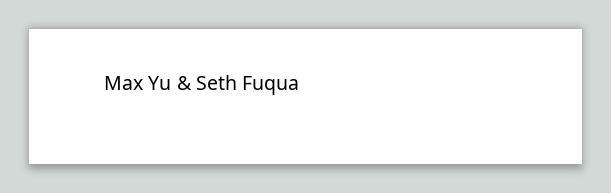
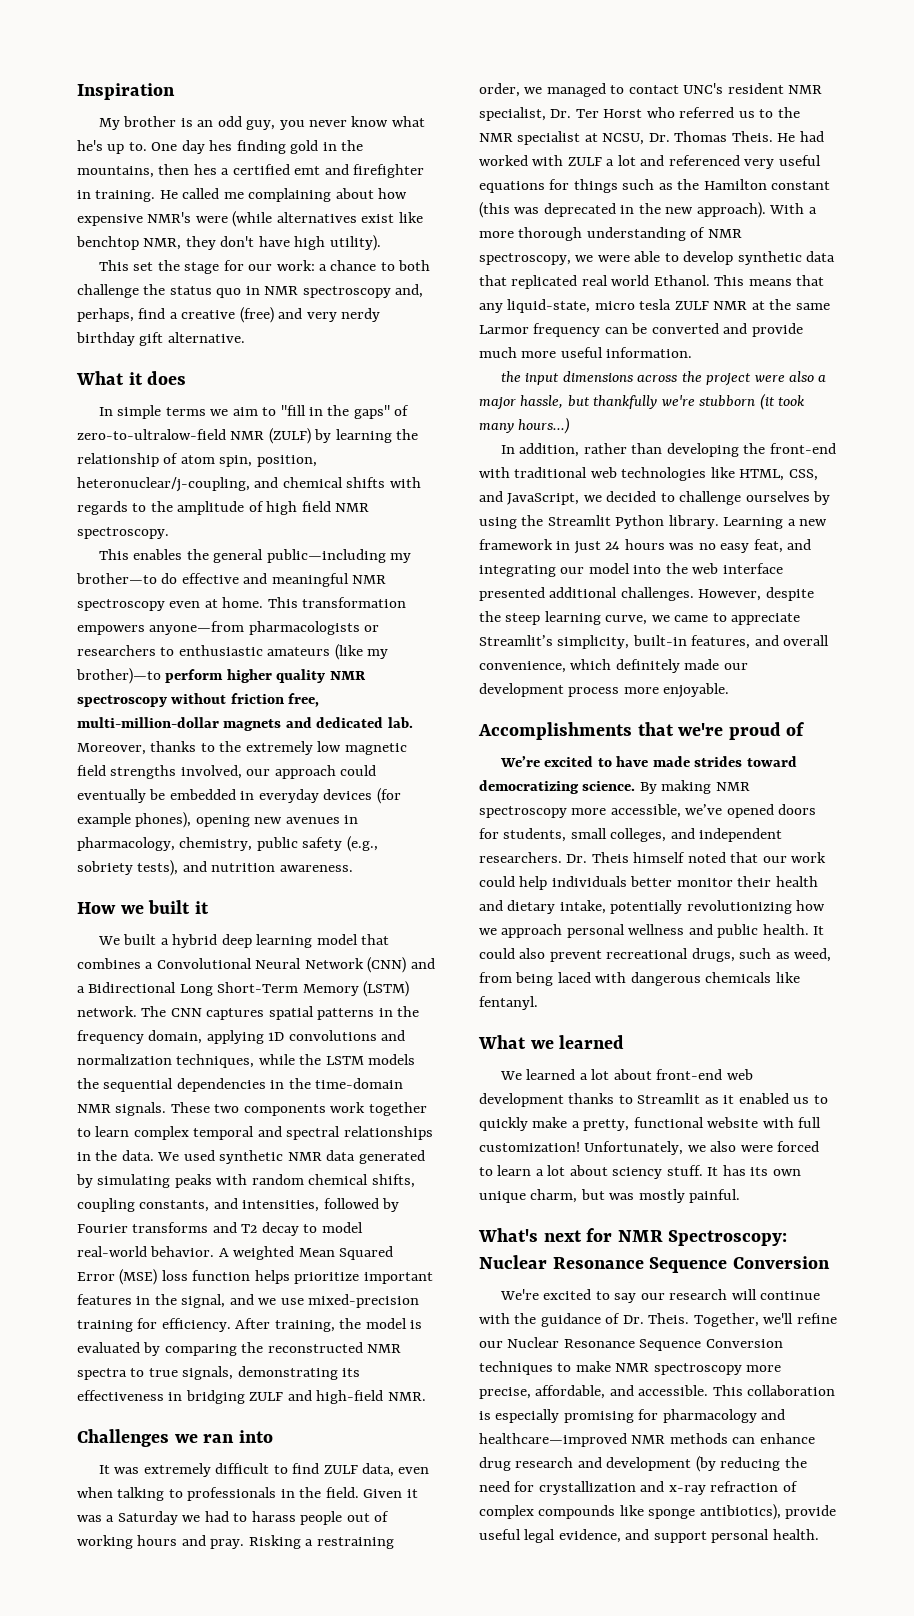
[104,75,300,95] Max Yu & Seth Fuqua -> [77,83,175,100] [98,116,425,130] [77,140,364,154] [77,164,425,178] [77,188,408,202] [77,211,423,227] [76,235,381,251] [98,260,431,274] [77,284,424,298] [77,307,381,323] [76,332,245,346] [76,371,187,385] [98,405,410,419] [77,428,419,444] [77,453,317,467] [77,477,421,492] [77,501,370,515] [77,527,169,539] [98,549,412,563] [76,573,387,587] [77,597,407,611] [77,621,380,635] [77,644,389,660] [76,668,366,684] [77,693,320,707] [77,717,413,731] [77,741,407,755] [77,765,377,779] [77,788,401,804] [77,812,359,828] [77,836,378,852] [77,860,353,876] [77,900,209,914] [97,934,390,948] [77,957,435,973] [77,981,410,997] [77,1006,420,1020] [77,1030,406,1044] [77,1054,416,1068] [77,1078,404,1092] [77,1102,427,1116] [77,1126,433,1140] [77,1150,425,1164] [76,1174,415,1188] [77,1198,400,1212] [77,1222,363,1236] [77,1246,394,1260] [77,1269,433,1285] [77,1294,420,1308] [77,1318,423,1332] [77,1342,402,1356] [77,1366,361,1380] [77,1390,426,1404] [77,1429,273,1447] [98,1463,430,1477] [77,1487,418,1501] [77,1511,390,1525] [77,1535,394,1549] [479,83,823,97] [479,107,800,121] [479,131,824,145] [479,155,821,169] [479,179,831,193] [479,202,817,218] [479,227,742,241] [479,251,836,265] [479,275,825,289] [479,299,830,313] [479,323,803,337] [479,347,693,358] [500,371,827,386] [479,393,806,410] [479,417,571,434] [500,443,836,457] [479,467,818,481] [479,491,831,505] [479,515,828,529] [479,539,812,554] [479,563,783,577] [479,587,814,601] [479,611,801,625] [479,635,830,649] [479,659,748,673] [479,683,730,698] [478,722,806,740] [499,756,797,767] [479,780,750,794] [479,804,817,818] [479,828,783,842] [479,852,827,863] [479,876,818,890] [479,900,826,914] [479,924,825,938] [479,948,832,962] [479,972,800,986] [479,996,538,1010] [478,1035,625,1049] [499,1069,753,1080] [479,1093,828,1107] [479,1117,822,1131] [479,1141,820,1155] [479,1165,801,1179] [479,1189,741,1203] [478,1228,788,1246] [479,1255,830,1273] [499,1289,821,1303] [479,1313,837,1327] [479,1337,783,1351] [479,1361,782,1375] [479,1385,836,1399] [479,1409,786,1423] [479,1433,815,1447] [479,1456,807,1472] [479,1481,798,1495] [479,1504,837,1520] [479,1529,819,1543] Inspiration // My brother is an odd guy, you never know what he's up to. One day hes finding gold in the mountains, then hes a certified emt and firefighter in training. He called me complaining about how expensive NMR's were (while alternatives exist like benchtop NMR, they don't have high utility). // This set the stage for our work: a chance to both challenge the status quo in NMR spectroscopy and, perhaps, find a creative (free) and very nerdy birthday gift alternative. // What it does // In simple terms we aim to "fill in the gaps" of zero-to-ultralow-field NMR (ZULF) by learning the relationship of atom spin, position, heteronuclear/j-coupling, and chemical shifts with regards to the amplitude of high field NMR spectroscopy. // This enables the general public—including my brother—to do effective and meaningful NMR spectroscopy even at home. This transformation empowers anyone—from pharmacologists or researchers to enthusiastic amateurs (like my brother)—to perform higher quality NMR spectroscopy without friction free, multi-million-dollar magnets and dedicated lab. Moreover, thanks to the extremely low magnetic field strengths involved, our approach could eventually be embedded in everyday devices (for example phones), opening new avenues in pharmacology, chemistry, public safety (e.g., sobriety tests), and nutrition awareness. // How we built it // We built a hybrid deep learning model that combines a Convolutional Neural Network (CNN) and a Bidirectional Long Short-Term Memory (LSTM) network. The CNN captures spatial patterns in the frequency domain, applying 1D convolutions and normalization techniques, while the LSTM models the sequential dependencies in the time-domain NMR signals. These two components work together to learn complex temporal and spectral relationships in the data. We used synthetic NMR data generated by simulating peaks with random chemical shifts, coupling constants, and intensities, followed by Fourier transforms and T2 decay to model real-world behavior. A weighted Mean Squared Error (MSE) loss function helps prioritize important features in the signal, and we use mixed-precision training for efficiency. After training, the model is evaluated by comparing the reconstructed NMR spectra to true signals, demonstrating its effectiveness in bridging ZULF and high-field NMR. // Challenges we ran into // It was extremely difficult to find ZULF data, even when talking to professionals in the field. Given it was a Saturday we had to harass people out of working hours and pray. Risking a restraining order, we managed to contact UNC's resident NMR specialist, Dr. Ter Horst who referred us to the NMR specialist at NCSU, Dr. Thomas Theis. He had worked with ZULF a lot and referenced very useful equations for things such as the Hamilton constant (this was deprecated in the new approach). With a more thorough understanding of NMR spectroscopy, we were able to develop synthetic data that replicated real world Ethanol. This means that any liquid-state, micro tesla ZULF NMR at the same Larmor frequency can be converted and provide much more useful information. // the input dimensions across the project were also a major hassle, but thankfully we're stubborn (it took many hours...) // In addition, rather than developing the front-end with traditional web technologies like HTML, CSS, and JavaScript, we decided to challenge ourselves by using the Streamlit Python library. Learning a new framework in just 24 hours was no easy feat, and integrating our model into the web interface presented additional challenges. However, despite the steep learning curve, we came to appreciate Streamlit’s simplicity, built-in features, and overall convenience, which definitely made our development process more enjoyable. // Accomplishments that we're proud of // We’re excited to have made strides toward democratizing science. By making NMR spectroscopy more accessible, we’ve opened doors for students, small colleges, and independent researchers. Dr. Theis himself noted that our work could help individuals better monitor their health and dietary intake, potentially revolutionizing how we approach personal wellness and public health. It could also prevent recreational drugs, such as weed, from being laced with dangerous chemicals like fentanyl. // What we learned // We learned a lot about front-end web development thanks to Streamlit as it enabled us to quickly make a pretty, functional website with full customization! Unfortunately, we also were forced to learn a lot about sciency stuff. It has its own unique charm, but was mostly painful. // What's next for NMR Spectroscopy: Nuclear Resonance Sequence Conversion // We're excited to say our research will continue with the guidance of Dr. Theis. Together, we'll refine our Nuclear Resonance Sequence Conversion techniques to make NMR spectroscopy more precise, affordable, and accessible. This collaboration is especially promising for pharmacology and healthcare—improved NMR methods can enhance drug research and development (by reducing the need for crystallization and x-ray refraction of complex compounds like sponge antibiotics), provide useful legal evidence, and support personal health.

